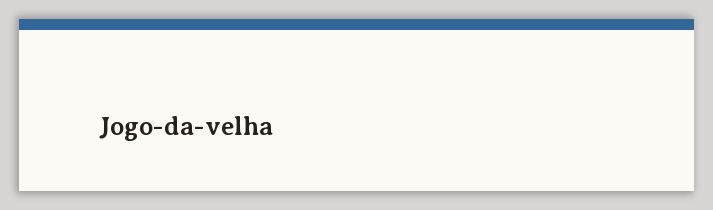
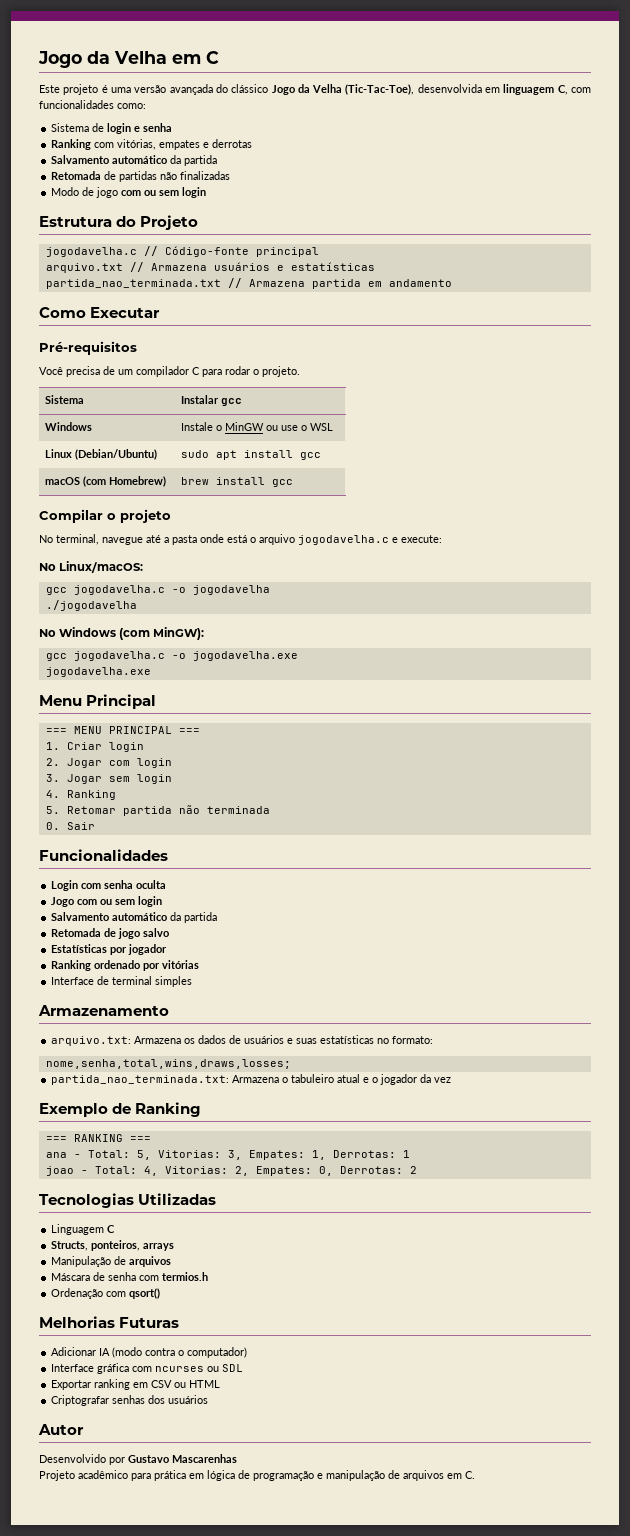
[99,116,273,141] Jogo-da-velha -> [38,51,219,68] [39,84,591,95] [39,100,146,109] [51,123,173,134] [51,139,253,150] [51,155,218,166] [51,171,231,182] [51,187,207,198] [39,215,199,230] [45,246,319,257] [45,262,375,273] [45,278,452,289] [39,307,161,318] [39,341,137,355] [39,366,300,377] [45,395,85,404] [181,395,243,406] [45,422,93,431] [181,422,334,431] [45,449,158,460] [181,450,322,460] [45,476,167,487] [181,477,294,487] [39,509,171,523] [39,534,442,545] [39,561,144,573] [45,585,270,595] [45,600,137,611] [39,627,205,640] [45,651,298,661] [45,667,151,677] [39,694,157,709] [45,726,200,734] [45,742,144,752] [45,758,172,768] [45,774,172,784] [45,790,116,800] [45,805,270,816] [45,822,95,830] [39,849,168,861] [51,880,167,891] [51,896,163,907] [51,912,218,923] [51,928,170,939] [51,944,168,955] [51,960,200,971] [51,976,193,987] [38,1005,169,1016] [51,1035,434,1046] [45,1059,291,1069] [51,1074,452,1085] [39,1102,202,1117] [45,1134,151,1142] [45,1150,410,1160] [45,1166,417,1176] [39,1193,217,1208] [51,1224,116,1235] [51,1240,175,1251] [51,1256,172,1267] [51,1272,209,1281] [51,1288,161,1299] [39,1316,180,1328] [51,1347,248,1358] [51,1363,244,1374] [51,1379,221,1390] [51,1395,209,1406] [38,1424,84,1435] [39,1454,237,1465] [39,1470,475,1481] Jogo da Velha em C // Este projeto é uma versão avançada do clássico Jogo da Velha (Tic-Tac-Toe), desenvolvida em linguagem C, com funcionalidades como: // Sistema de login e senha // Ranking com vitórias, empates e derrotas // Salvamento automático da partida // Retomada de partidas não finalizadas // Modo de jogo com ou sem login // Estrutura do Projeto // jogodavelha.c // Código-fonte principal // arquivo.txt // Armazena usuários e estatísticas // partida_nao_terminada.txt // Armazena partida em andamento // Como Executar // Pré-requisitos // Você precisa de um compilador C para rodar o projeto. // Sistema | Instalar gcc // Windows | Instale o MinGW ou use o WSL // Linux (Debian/Ubuntu) | sudo apt install gcc // macOS (com Homebrew) | brew install gcc // Compilar o projeto // No terminal, navegue até a pasta onde está o arquivo jogodavelha.c e execute: // No Linux/macOS: // gcc jogodavelha.c -o jogodavelha // ./jogodavelha // No Windows (com MinGW): // gcc jogodavelha.c -o jogodavelha.exe // jogodavelha.exe // Menu Principal // === MENU PRINCIPAL === // 1. Criar login // 2. Jogar com login // 3. Jogar sem login // 4. Ranking // 5. Retomar partida não terminada // 0. Sair // Funcionalidades // Login com senha oculta // Jogo com ou sem login // Salvamento automático da partida // Retomada de jogo salvo // Estatísticas por jogador // Ranking ordenado por vitórias // Interface de terminal simples // Armazenamento // arquivo.txt: Armazena os dados de usuários e suas estatísticas no formato: // nome,senha,total,wins,draws,losses; // partida_nao_terminada.txt: Armazena o tabuleiro atual e o jogador da vez // Exemplo de Ranking // === RANKING === // ana - Total: 5, Vitorias: 3, Empates: 1, Derrotas: 1 // joao - Total: 4, Vitorias: 2, Empates: 0, Derrotas: 2 // Tecnologias Utilizadas // Linguagem C // Structs, ponteiros, arrays // Manipulação de arquivos // Máscara de senha com termios.h // Ordenação com qsort() // Melhorias Futuras // Adicionar IA (modo contra o computador) // Interface gráfica com ncurses ou SDL // Exportar ranking em CSV ou HTML // Criptografar senhas dos usuários // Autor // Desenvolvido por Gustavo Mascarenhas // Projeto acadêmico para prática em lógica de programação e manipulação de arquivos em C.

